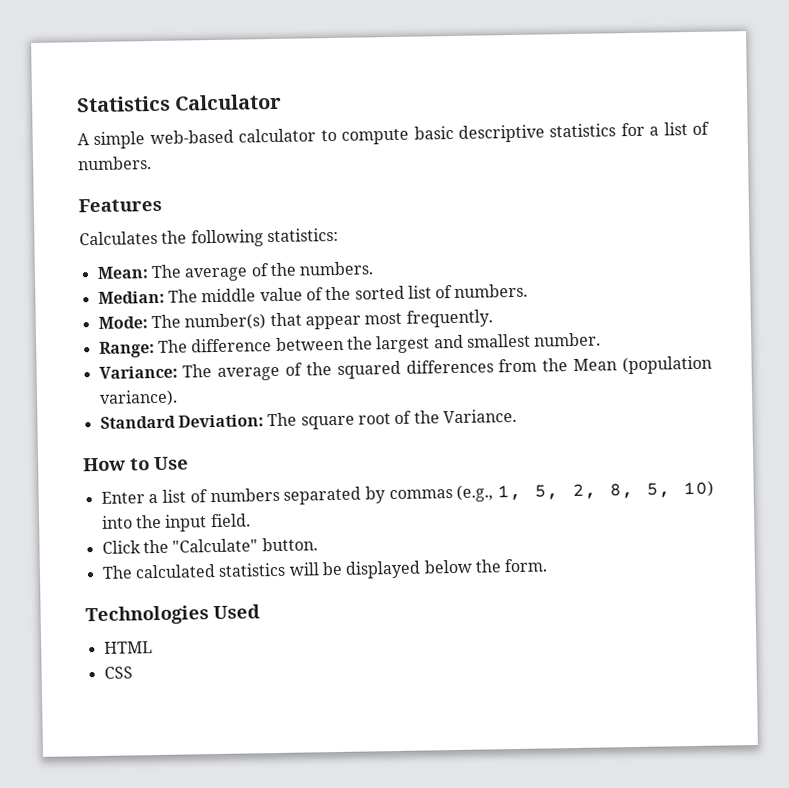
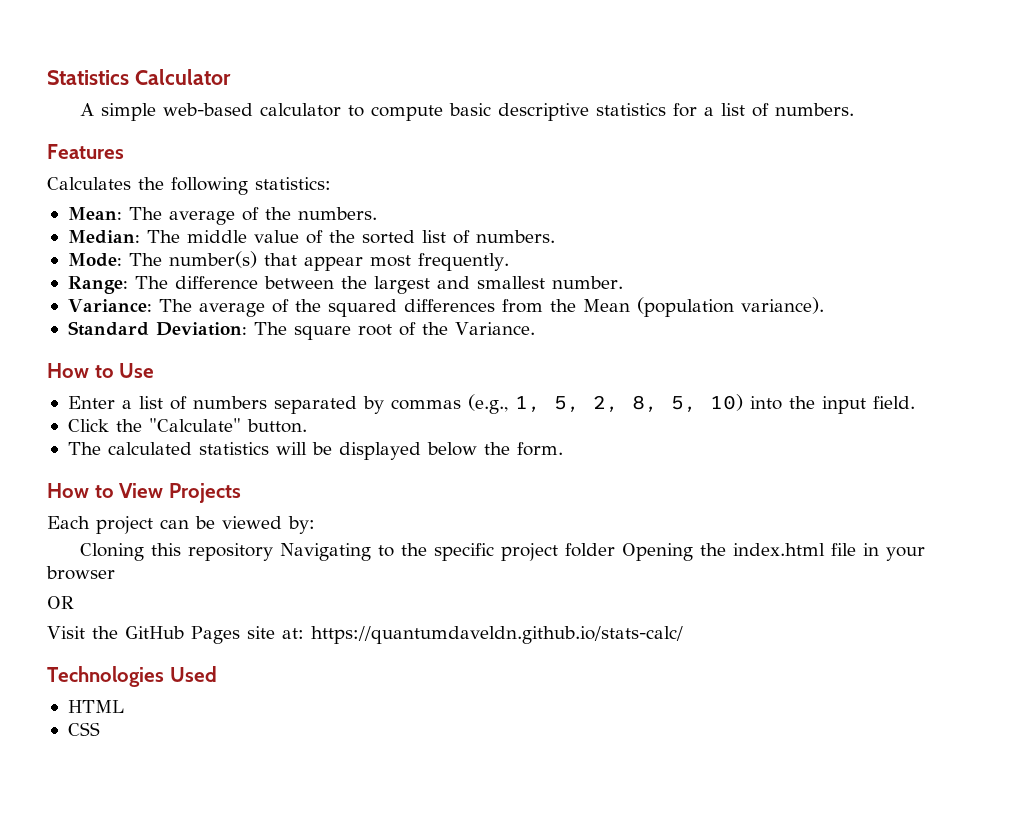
(548, 565) none -> [47,483,241,503] [47,516,315,534] [79,543,925,561] [46,566,115,580] [47,596,74,609] [47,626,683,644] // How to View Projects // Each project can be viewed by: // Cloning this repository Navigating to the specific project folder Opening the index.html file in your browser // OR // Visit the GitHub Pages site at: https://quantumdaveldn.github.io/stats-calc/

